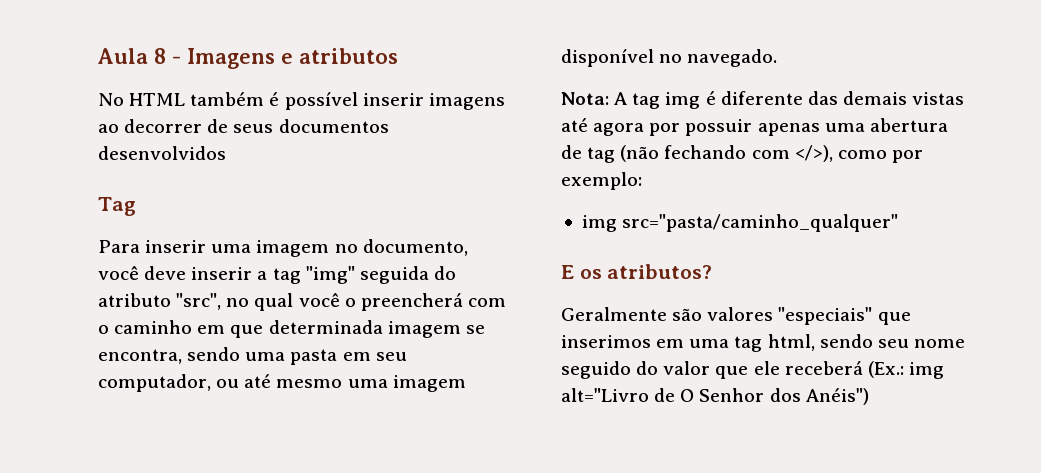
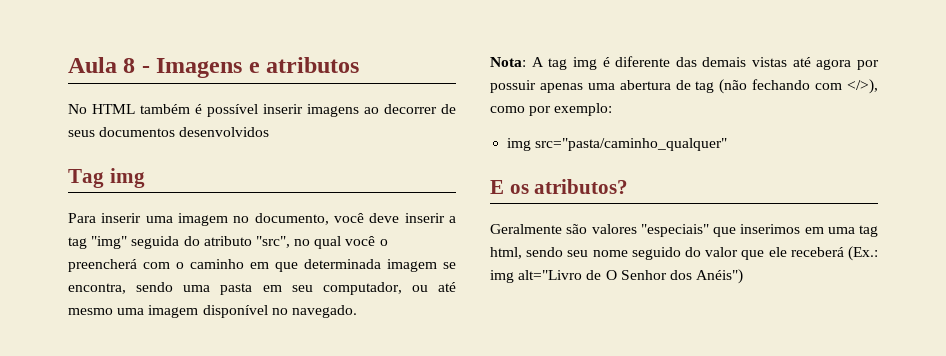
(136, 206) none -> [109,168,145,188] img

